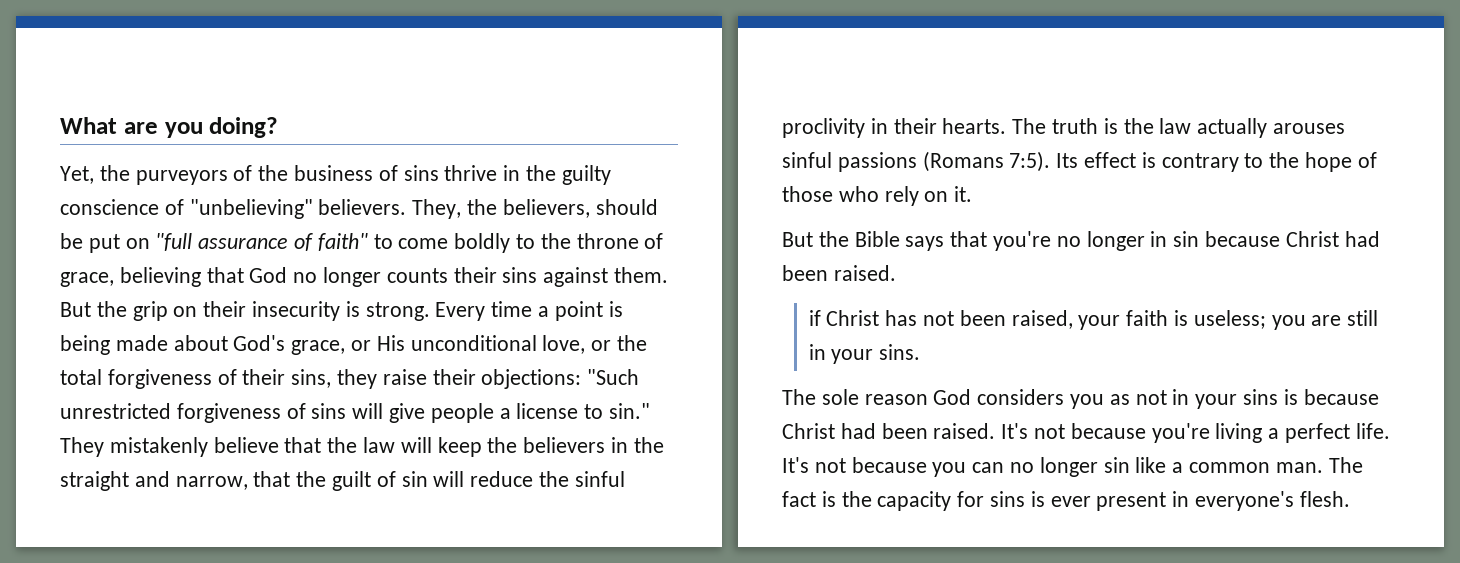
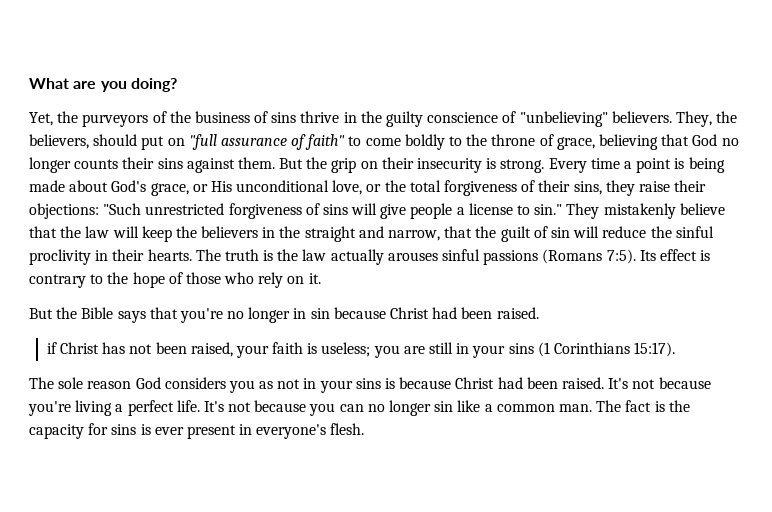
[60,233,83,249] be -> (138, 140) none
[879,344,921,360] sins. -> [508,342,676,357] sins (1 Corinthians 15:17).

